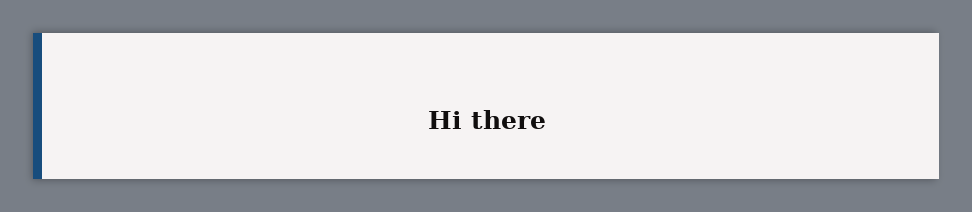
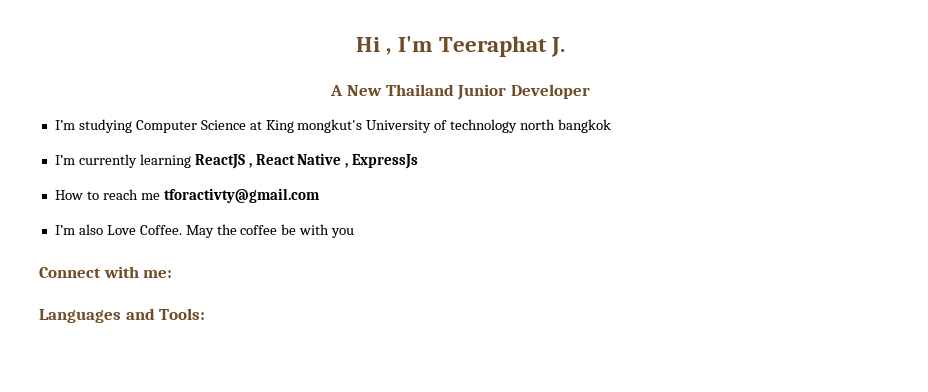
[471,110,546,129] there -> [386,36,565,57] [330,84,590,100] [54,119,612,133] [54,153,419,169] [54,188,320,203] [54,224,355,238] [39,266,173,278] [39,308,206,323] , I'm Teeraphat J. // A New Thailand Junior Developer // I’m studying Computer Science at King mongkut's University of technology north bangkok // I’m currently learning ReactJS , React Native , ExpressJs // How to reach me tforactivty@gmail.com // I’m also Love Coffee. May the coffee be with you // Connect with me: // Languages and Tools:

